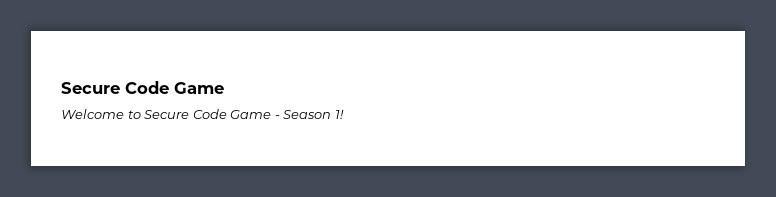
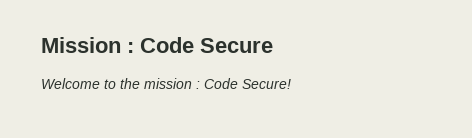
[61,81,224,94] Secure Code Game -> [41,37,273,53] Mission : Code Secure
[144,109,344,119] Secure Code Game - Season 1! -> [120,78,291,89] the mission : Code Secure!

